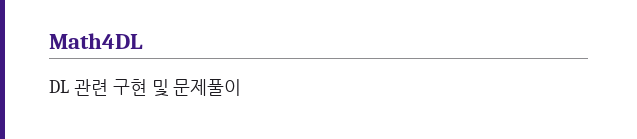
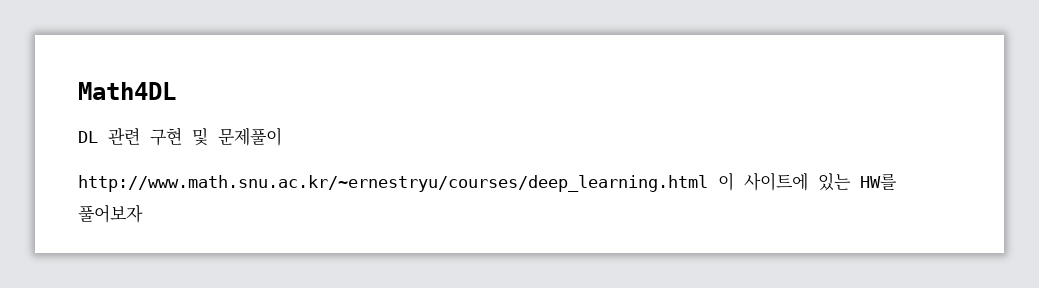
(242, 87) none -> [78,172,897,192] [78,204,143,223] // http://www.math.snu.ac.kr/~ernestryu/courses/deep_learning.html 이 사이트에 있는 HW를 풀어보자

